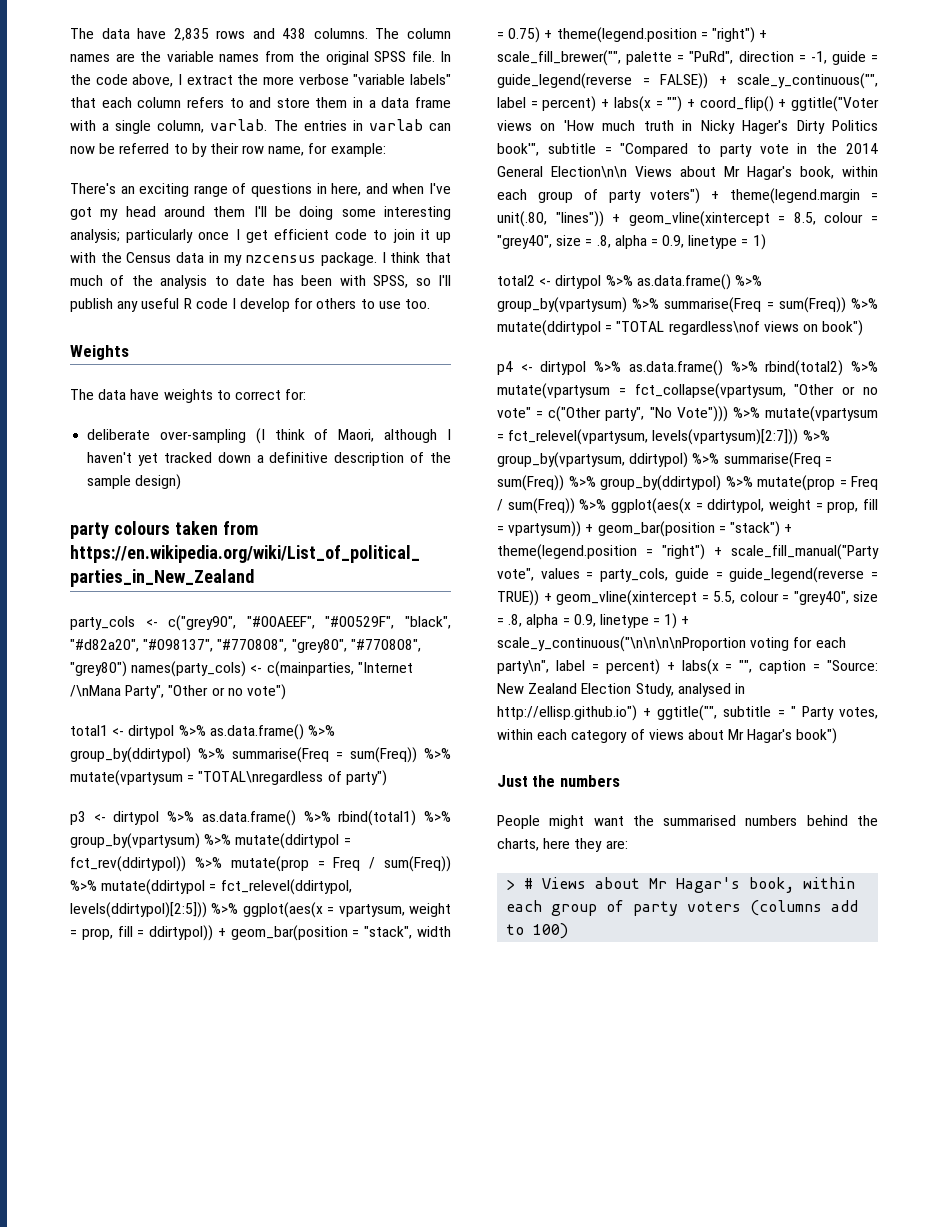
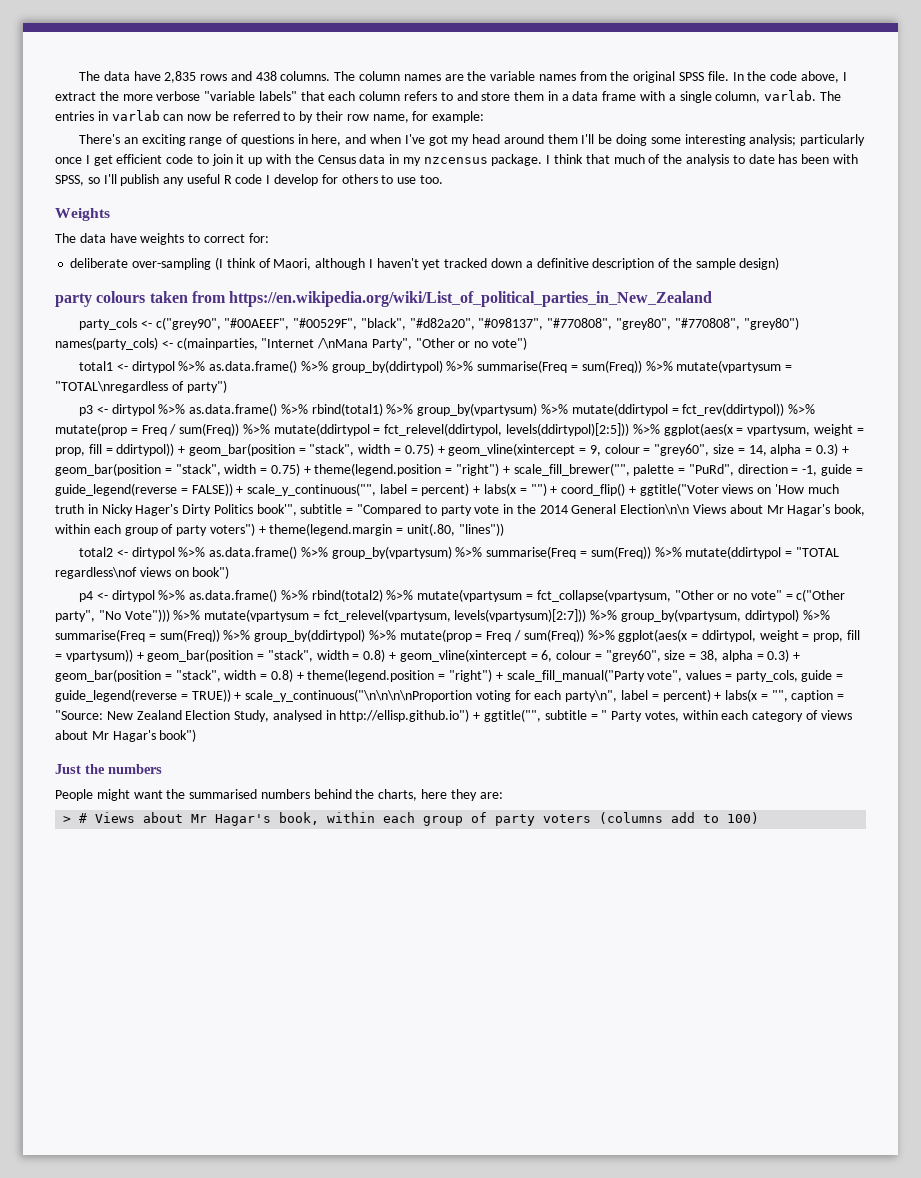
(553, 34) none -> [448,443,849,456] [55,463,311,476] geom_vline(xintercept = 9, colour = "grey60", size = 14, alpha = 0.3) + geom_bar(position = "stack", width = 0.75) +
[612,211,878,227] [497,234,766,250] + geom_vline(xintercept = 8.5, colour = "grey40", size = .8, alpha = 0.9, linetype = 1) -> (504, 529) none
[729,521,780,537] "stack") -> [267,649,801,662] [55,669,293,682] "stack", width = 0.8) + geom_vline(xintercept = 6, colour = "grey60", size = 38, alpha = 0.3) + geom_bar(position = "stack", width = 0.8)
[556,590,878,606] [497,613,690,629] geom_vline(xintercept = 5.5, colour = "grey40", size = .8, alpha = 0.9, linetype = 1) + -> (242, 696) none

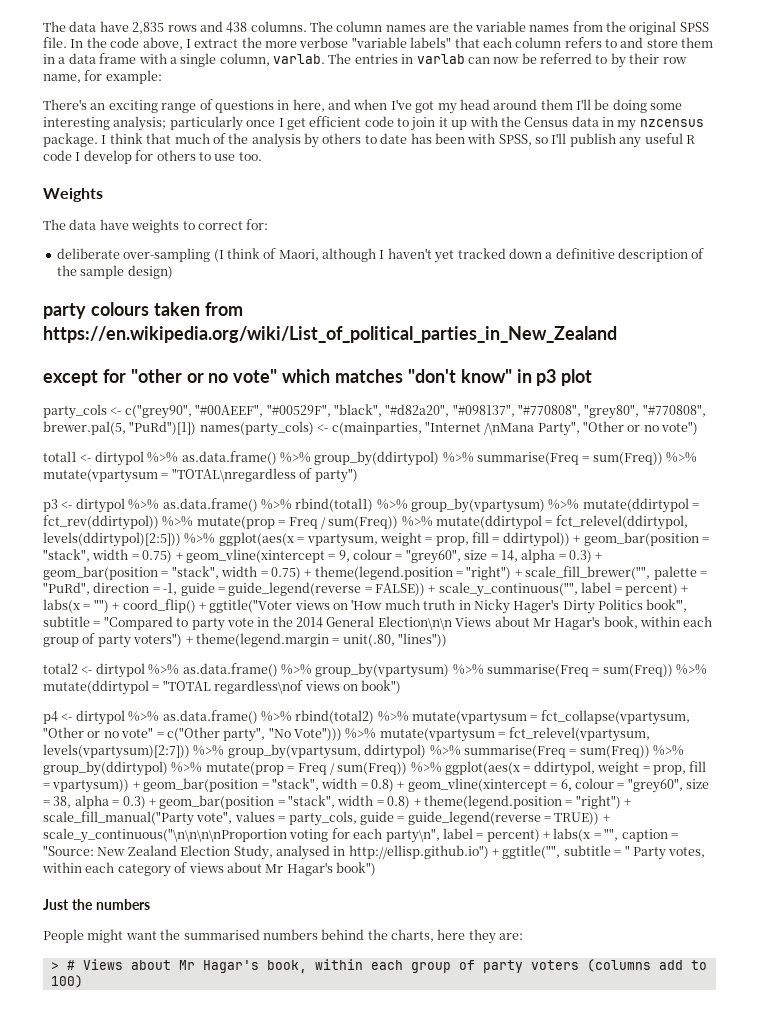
(729, 160) none -> [304,133,362,148] by others
(713, 299) none -> [43,369,593,386] // except for "other or no vote" which matches "don't know" in p3 plot
[743,317,799,330] "grey80") -> [43,421,197,435] brewer.pal(5, "PuRd")[1])

